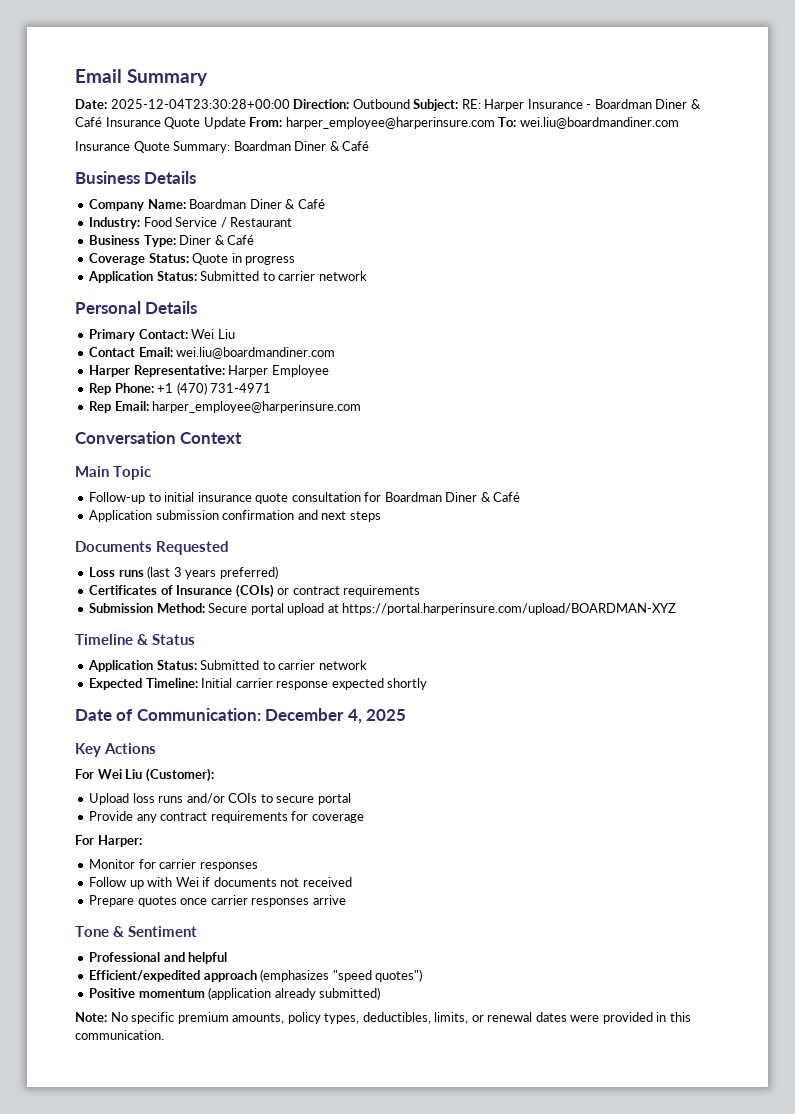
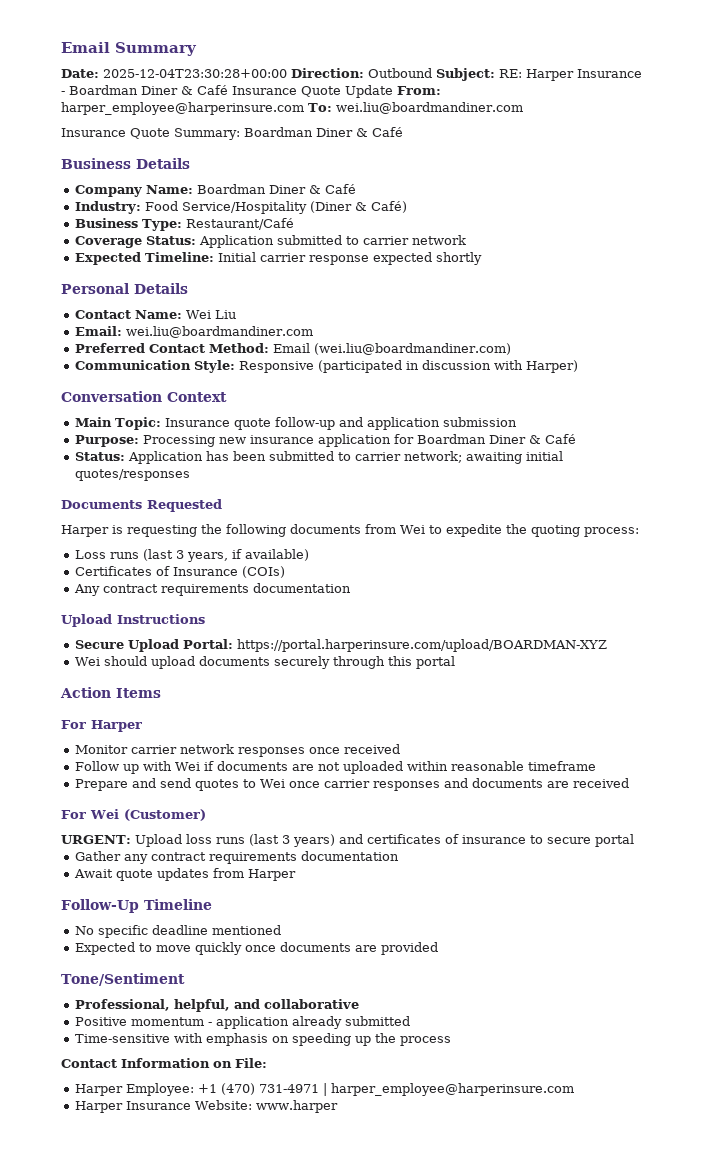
[175,217,293,228] Service / Restaurant -> [181,201,407,214] Service/Hospitality (Diner & Café)
[179,235,255,245] Diner & Café -> [185,218,294,230] Restaurant/Café
[192,253,296,265] [88,271,367,283] [75,301,198,314] [89,329,235,341] [89,347,336,359] [89,365,329,377] [89,382,272,395] [89,401,362,413] [75,431,243,444] [75,466,151,480] [89,492,521,504] [89,510,381,522] [75,541,229,555] [89,566,278,579] [89,584,421,598] [89,603,677,615] [75,634,195,645] [88,660,260,672] Quote in progress // Application Status: Submitted to carrier network // Personal Details // Primary Contact: Wei Liu // Contact Email: wei.liu@boardmandiner.com // Harper Representative: Harper Employee // Rep Phone: +1 (470) 731-4971 // Rep Email: harper_employee@harperinsure.com // Conversation Context // Main Topic // Follow-up to initial insurance quote consultation for Boardman Diner & Café // Application submission confirmation and next steps // Documents Requested // Loss runs (last 3 years preferred) // Certificates of Insurance (COIs) or contract requirements // Submission Method: Secure portal upload at https://portal.harperinsure.com/upload/BOARDMAN-XYZ // Timeline & Status // Application Status: Submitted -> [198,235,342,248] Application submitted
[75,708,407,724] [75,743,156,757] [75,768,214,782] [89,793,351,805] [89,811,364,823] [75,835,142,847] Date of Communication: December 4, 2025 // Key Actions // For Wei Liu (Customer): // Upload loss runs and/or COIs to secure portal // Provide any contract requirements for coverage // For Harper: -> [61,283,188,294] [74,310,236,319] [74,326,313,338] [74,343,511,355] [74,360,578,373] [61,391,227,402] [74,417,517,430] [74,434,576,447] [74,451,563,464] [74,469,190,481] [61,499,222,512] [61,524,639,537] [74,549,309,562] [74,566,285,578] [73,583,351,596] [61,614,205,627] [74,639,607,652] [74,656,455,669] [60,687,161,698] [61,720,142,732] Personal Details // Contact Name: Wei Liu // Email: wei.liu@boardmandiner.com // Preferred Contact Method: Email (wei.liu@boardmandiner.com) // Communication Style: Responsive (participated in discussion with Harper) // Conversation Context // Main Topic: Insurance quote follow-up and application submission // Purpose: Processing new insurance application for Boardman Diner & Café // Status: Application has been submitted to carrier network; awaiting initial quotes/responses // Documents Requested // Harper is requesting the following documents from Wei to expedite the quoting process: // Loss runs (last 3 years, if available) // Certificates of Insurance (COIs) // Any contract requirements documentation // Upload Instructions // Secure Upload Portal: https://portal.harperinsure.com/upload/BOARDMAN-XYZ // Wei should upload documents securely through this portal // Action Items // For Harper
[138,859,258,871] for carrier responses -> [130,744,400,757] carrier network responses once received
[280,877,352,887] [89,895,346,907] [75,926,197,937] [89,952,228,964] [89,969,423,982] [89,987,381,1000] [75,1012,691,1024] [75,1030,164,1040] not received // Prepare quotes once carrier responses arrive // Tone & Sentiment // Professional and helpful // Efficient/expedited approach (emphasizes "speed quotes") // Positive momentum (application already submitted) // Note: No specific premium amounts, policy types, deductibles, limits, or renewal dates were provided in this communication. -> [291,761,596,774] [74,778,629,791] [61,809,206,821] [61,834,634,847] [74,851,399,864] [73,868,296,881] [61,899,212,913] [74,925,281,938] [74,942,438,955] [61,973,185,986] [74,999,359,1012] [74,1016,410,1029] [74,1033,451,1046] [61,1058,267,1068] [74,1083,574,1096] [74,1100,338,1113] are not uploaded within reasonable timeframe // Prepare and send quotes to Wei once carrier responses and documents are received // For Wei (Customer) // URGENT: Upload loss runs (last 3 years) and certificates of insurance to secure portal // Gather any contract requirements documentation // Await quote updates from Harper // Follow-Up Timeline // No specific deadline mentioned // Expected to move quickly once documents are provided // Tone/Sentiment // Professional, helpful, and collaborative // Positive momentum - application already submitted // Time-sensitive with emphasis on speeding up the process // Contact Information on File: // Harper Employee: +1 (470) 731-4971 | harper_employee@harperinsure.com // Harper Insurance Website: www.harper

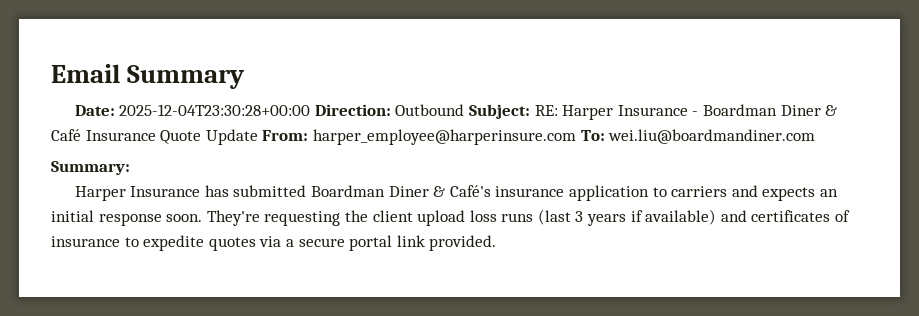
[61,127,403,140] [61,158,190,169] [74,184,356,197] [74,201,407,214] [74,218,294,231] [74,235,466,248] [74,252,482,265] [61,283,188,294] [74,310,236,319] [74,326,313,338] [74,343,511,355] [74,360,578,373] [61,391,227,402] [74,417,517,430] [74,434,576,447] [74,451,563,464] [74,469,190,481] [61,499,222,512] [61,524,639,537] [74,549,309,562] [74,566,285,578] [73,583,351,596] [61,614,205,627] [74,639,607,652] [74,656,455,669] [60,687,161,698] [61,720,142,732] [74,744,400,757] [74,761,596,774] [74,778,629,791] [61,809,206,821] [61,834,182,847] Insurance Quote Summary: Boardman Diner & Café // Business Details // Company Name: Boardman Diner & Café // Industry: Food Service/Hospitality (Diner & Café) // Business Type: Restaurant/Café // Coverage Status: Application submitted to carrier network // Expected Timeline: Initial carrier response expected shortly // Personal Details // Contact Name: Wei Liu // Email: wei.liu@boardmandiner.com // Preferred Contact Method: Email (wei.liu@boardmandiner.com) // Communication Style: Responsive (participated in discussion with Harper) // Conversation Context // Main Topic: Insurance quote follow-up and application submission // Purpose: Processing new insurance application for Boardman Diner & Café // Status: Application has been submitted to carrier network; awaiting initial quotes/responses // Documents Requested // Harper is requesting the following documents from Wei to expedite the quoting process: // Loss runs (last 3 years, if available) // Certificates of Insurance (COIs) // Any contract requirements documentation // Upload Instructions // Secure Upload Portal: https://portal.harperinsure.com/upload/BOARDMAN-XYZ // Wei should upload documents securely through this portal // Action Items // For Harper // Monitor carrier network responses once received // Follow up with Wei if documents are not uploaded within reasonable timeframe // Prepare and send quotes to Wei once carrier responses and documents are received // For Wei (Customer) // URGENT: Upload -> [51,161,130,175] [74,185,838,201] [51,210,466,226] Summary: // Harper Insurance has submitted Boardman Diner & Café's insurance application to carriers and expects an initial response soon. They're requesting the client upload
[293,834,335,847] years) -> [587,209,717,226] years if available)
[547,834,634,847] [74,851,399,864] [73,868,296,881] [61,899,212,913] [74,925,281,938] [74,942,438,955] [61,973,185,986] [74,999,359,1012] [74,1016,410,1029] [74,1033,451,1046] [61,1058,267,1068] [74,1083,574,1096] [74,1100,338,1113] secure portal // Gather any contract requirements documentation // Await quote updates from Harper // Follow-Up Timeline // No specific deadline mentioned // Expected to move quickly once documents are provided // Tone/Sentiment // Professional, helpful, and collaborative // Positive momentum - application already submitted // Time-sensitive with emphasis on speeding up the process // Contact Information on File: // Harper Employee: +1 (470) 731-4971 | harper_employee@harperinsure.com // Harper Insurance Website: www.harper -> [143,235,497,251] expedite quotes via a secure portal link provided.

